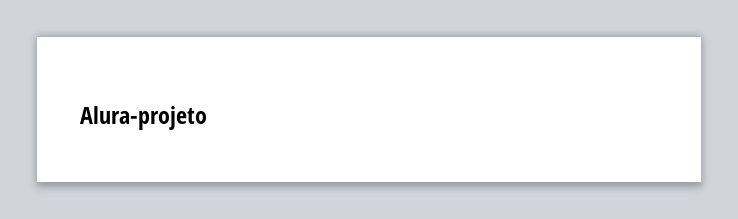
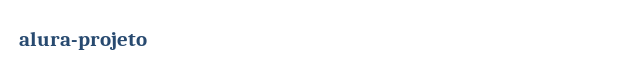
[80,106,207,130] Alura-projeto -> [19,31,147,50] alura-projeto

